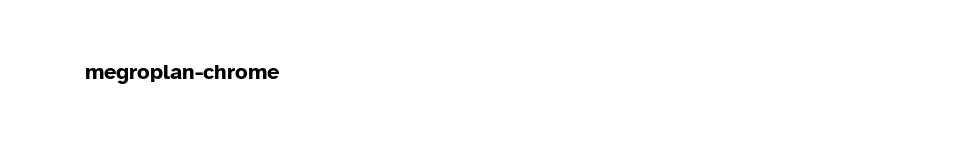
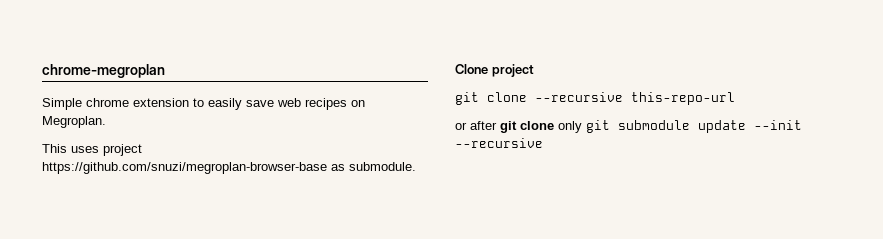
[85,65,280,84] megroplan-chrome -> [42,64,165,78] [42,98,365,110] [42,116,106,128] [42,144,142,156] [42,162,416,174] [455,64,534,77] [455,92,735,105] [455,120,802,133] [455,138,543,148] chrome-megroplan // Simple chrome extension to easily save web recipes on Megroplan. // This uses project https://github.com/snuzi/megroplan-browser-base as submodule. // Clone project // git clone --recursive this-repo-url // or after git clone only git submodule update --init --recursive

